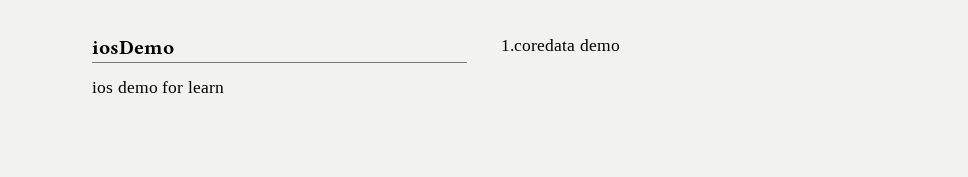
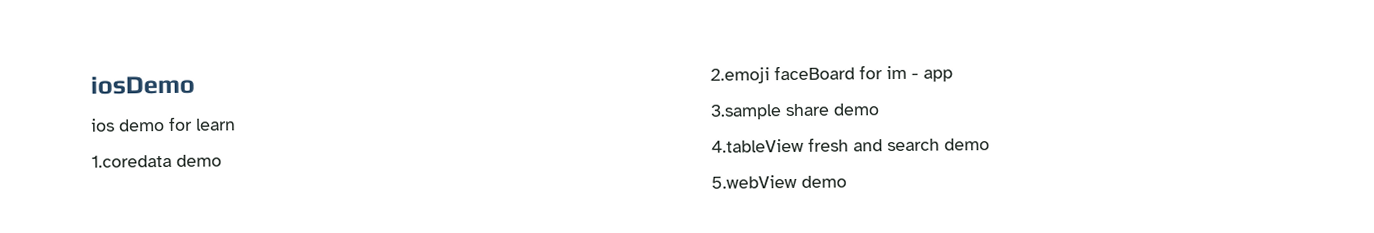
(620, 45) none -> [710,65,953,84] [710,103,879,120] [711,137,990,153] [711,174,847,189] // 2.emoji faceBoard for im - app // 3.sample share demo // 4.tableView fresh and search demo // 5.webView demo

